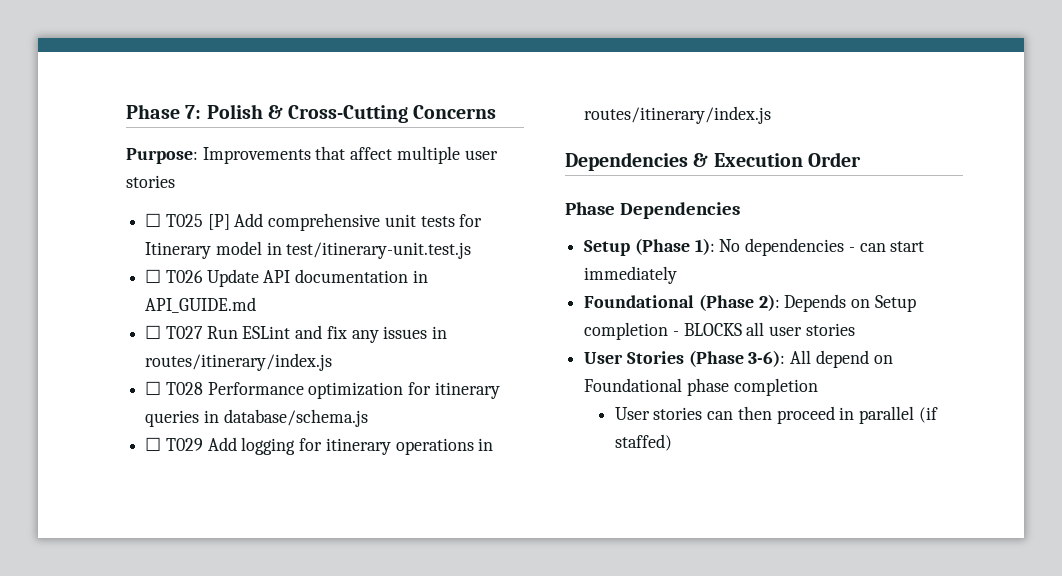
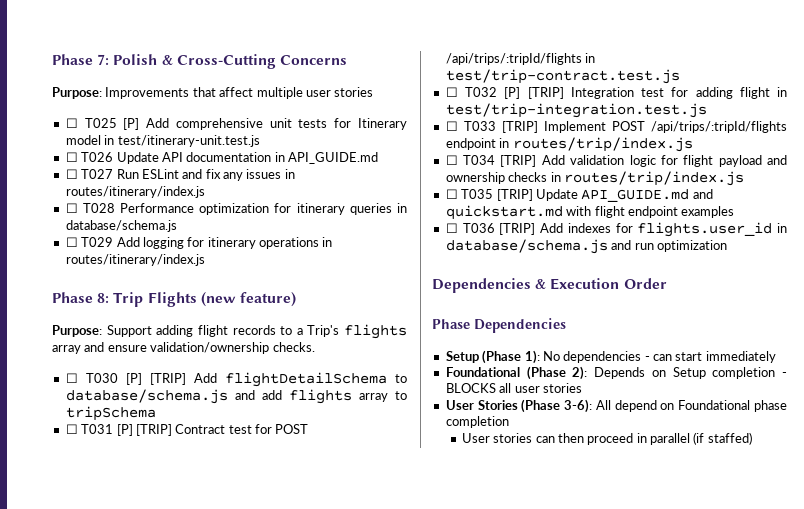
(772, 115) none -> [52,292,296,307] [52,324,407,339] [52,342,315,354] [65,372,407,387] [65,389,408,404] [65,406,156,421] [65,424,309,436] [445,53,596,65] [445,69,680,84] [445,87,787,99] [445,103,707,118] [445,121,787,133] [445,137,693,152] [445,155,787,167] [445,171,744,186] [445,189,713,202] [445,205,735,220] [445,222,787,237] [445,239,727,254] // Phase 8: Trip Flights (new feature) // Purpose: Support adding flight records to a Trip's flights array and ensure validation/ownership checks. // ☐ T030 [P] [TRIP] Add flightDetailSchema to database/schema.js and add flights array to tripSchema // ☐ T031 [P] [TRIP] Contract test for POST /api/trips/:tripId/flights in test/trip-contract.test.js // ☐ T032 [P] [TRIP] Integration test for adding flight in test/trip-integration.test.js // ☐ T033 [TRIP] Implement POST /api/trips/:tripId/flights endpoint in routes/trip/index.js // ☐ T034 [TRIP] Add validation logic for flight payload and ownership checks in routes/trip/index.js // ☐ T035 [TRIP] Update API_GUIDE.md and quickstart.md with flight endpoint examples // ☐ T036 [TRIP] Add indexes for flights.user_id in database/schema.js and run optimization

